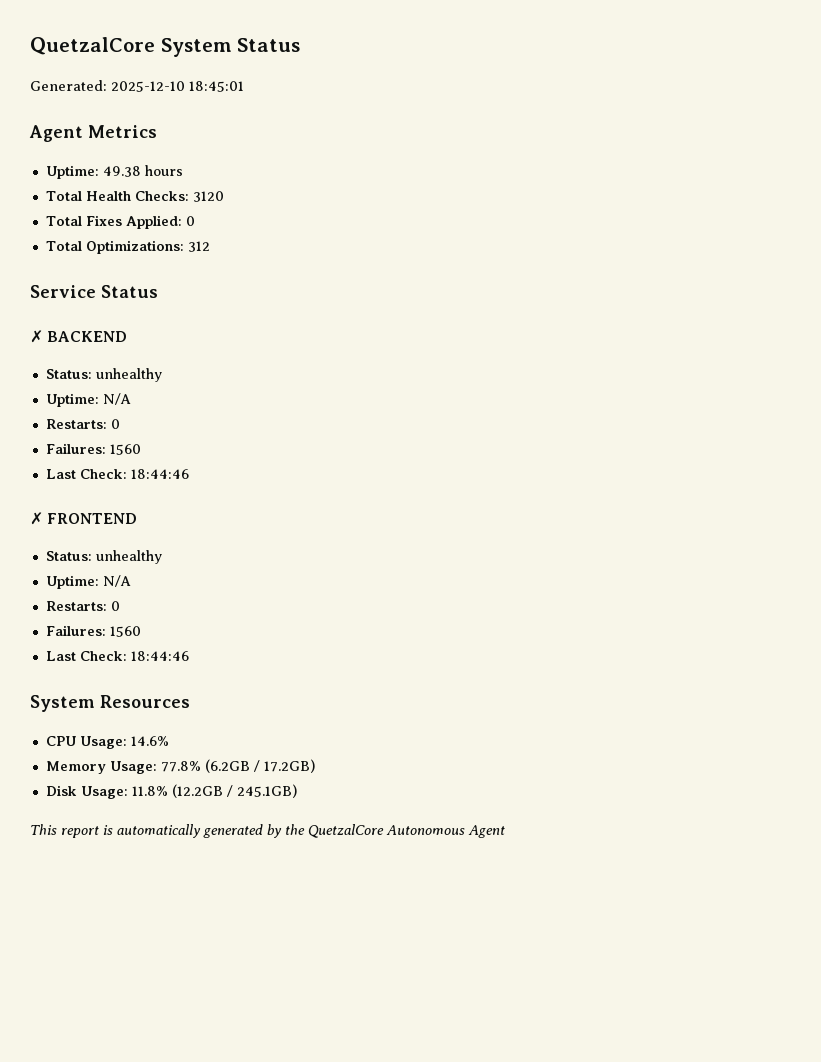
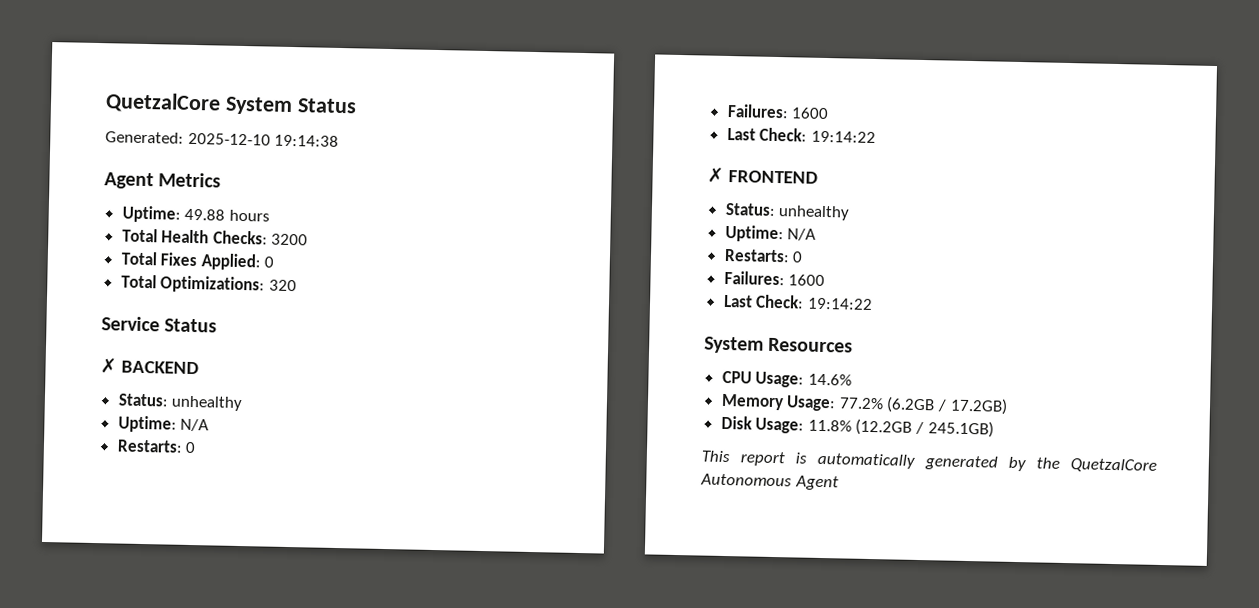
[189,81,244,92] 18:45:01 -> [274,134,340,147] 19:14:38
[102,166,141,177] 49.38 -> [184,208,226,221] 49.88
[192,191,224,202] 3120 -> [271,233,309,246] 3200
[187,241,210,252] 312 -> [268,279,297,292] 320
[109,444,141,455] [45,469,189,479] 1560 // Last Check: 18:44:46 -> [791,107,830,120] [726,127,876,144] 1600 // Last Check: 19:14:22
[109,626,141,637] [45,651,189,661] 1560 // Last Check: 18:44:46 -> [788,274,826,287] [722,294,873,310] 1600 // Last Check: 19:14:22
[160,761,201,772] 77.8% -> [838,397,884,410] 77.2%

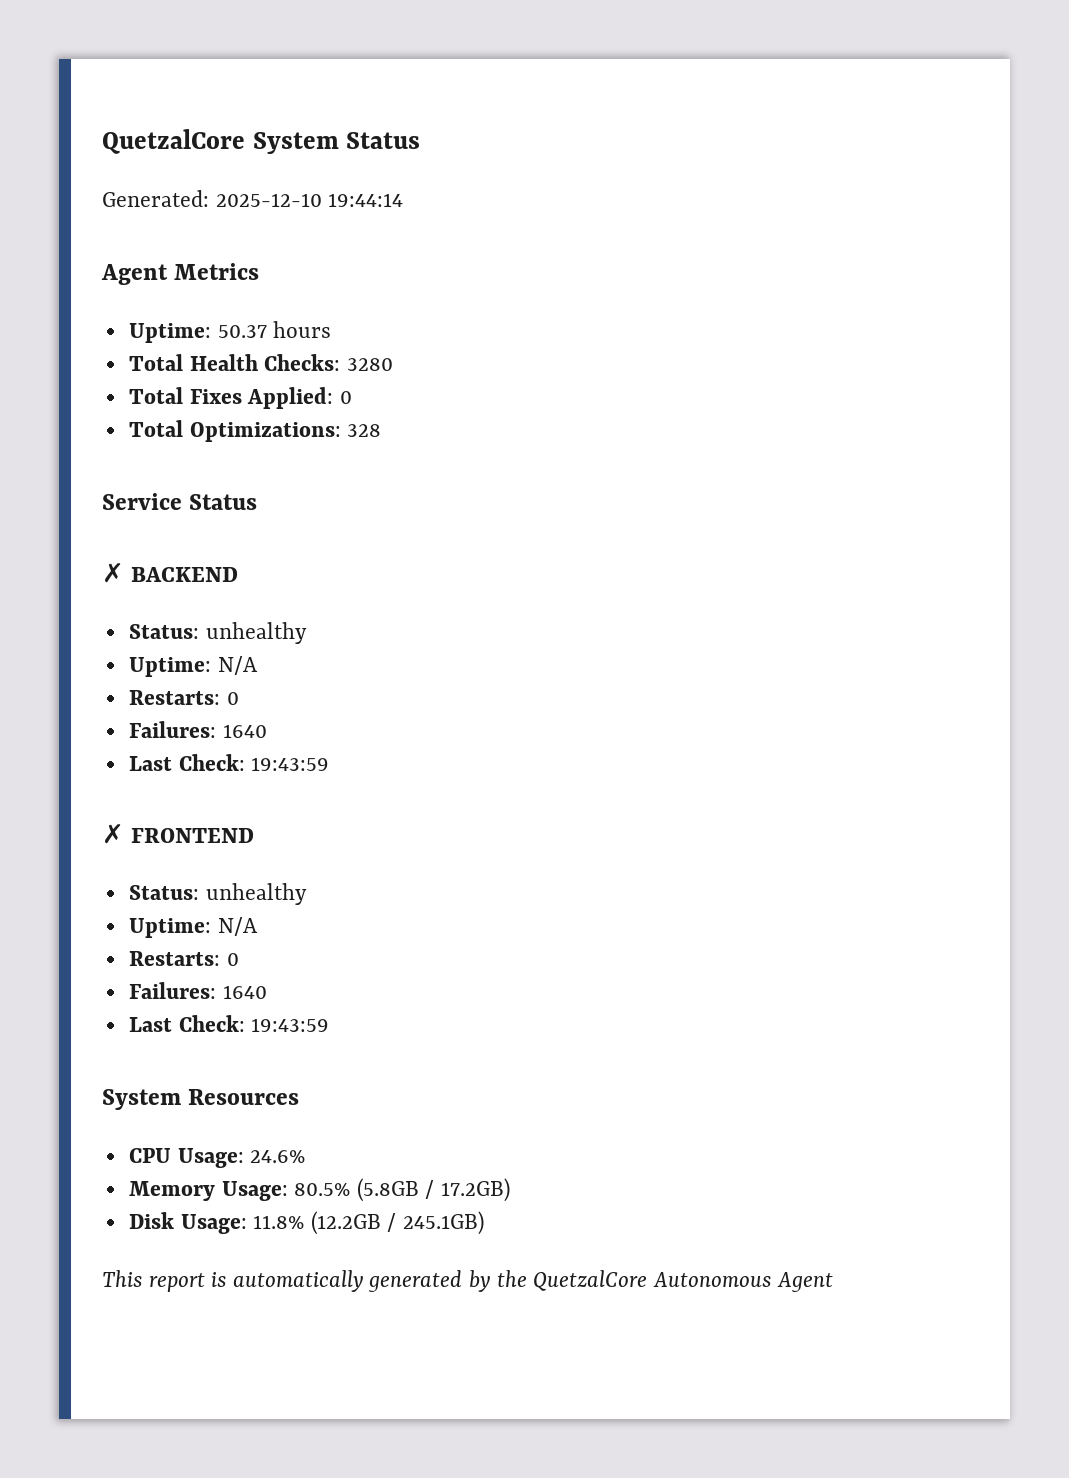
[274,134,340,147] 19:14:38 -> [328,193,404,207] 19:44:14
[184,208,226,221] 49.88 -> [217,325,267,338] 50.37
[271,233,309,246] 3200 -> [346,358,393,371] 3280
[268,279,297,292] 320 -> [347,424,382,437] 328
[791,107,830,120] [726,127,876,144] 1600 // Last Check: 19:14:22 -> [222,724,267,738] [128,754,330,771] 1640 // Last Check: 19:43:59
[788,274,826,287] [722,294,873,310] 1600 // Last Check: 19:14:22 -> [222,985,267,999] [128,1015,330,1032] 1640 // Last Check: 19:43:59
[807,373,852,386] 14.6% -> [250,1150,306,1163] 24.6%
[838,396,936,414] 77.2% (6.2GB -> [294,1178,419,1202] 80.5% (5.8GB

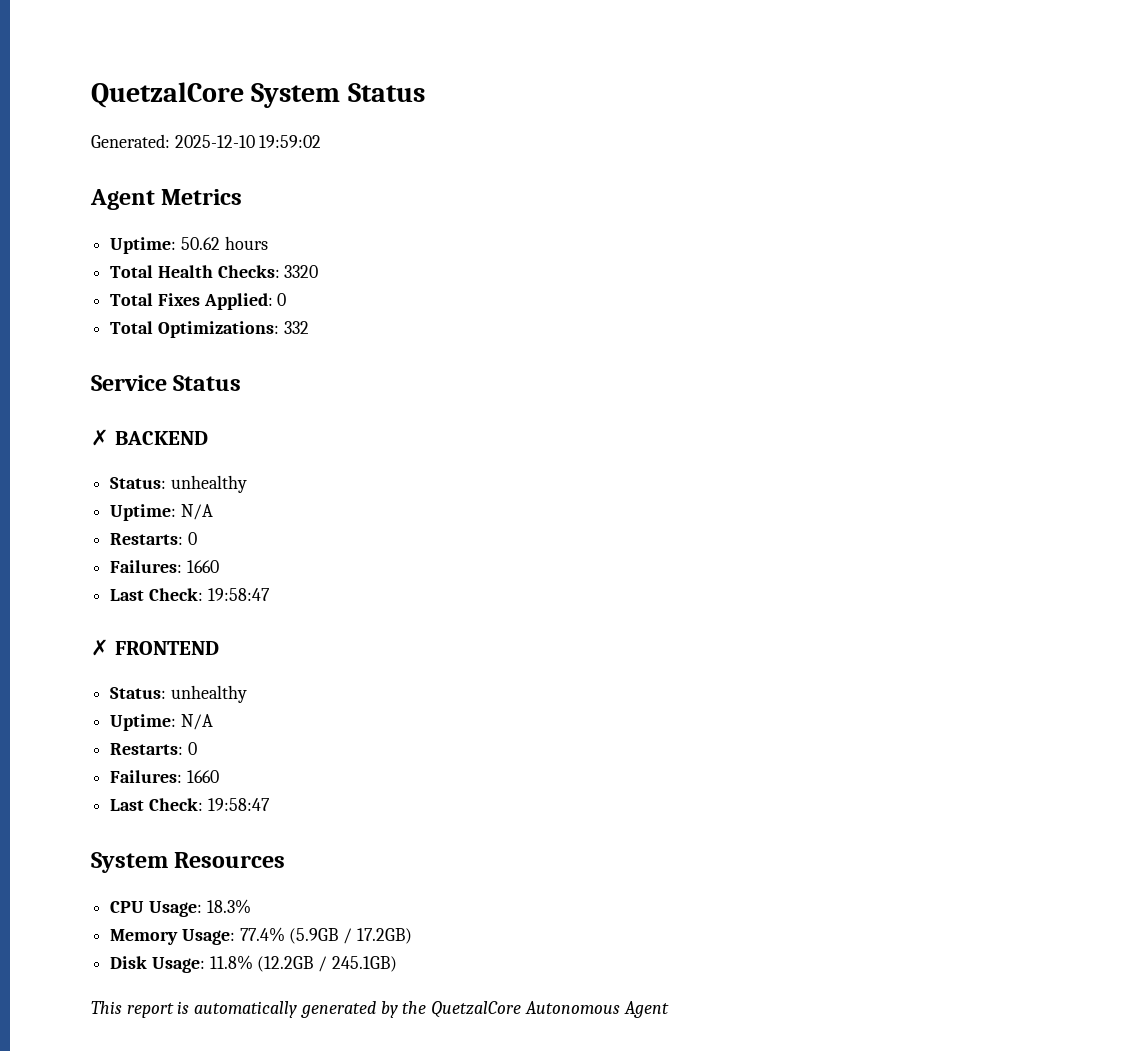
[328,193,404,207] 19:44:14 -> [259,135,322,148] 19:59:02
[217,325,267,338] 50.37 -> [180,237,220,250] 50.62
[346,358,393,371] 3280 -> [284,265,319,278] 3320
[347,424,382,437] 328 -> [283,321,309,334] 332
[222,724,267,738] [128,754,330,771] 1640 // Last Check: 19:43:59 -> [186,560,219,573] [110,588,270,601] 1660 // Last Check: 19:58:47
[222,985,267,999] [128,1015,330,1032] 1640 // Last Check: 19:43:59 -> [186,770,219,783] [110,798,270,811] 1660 // Last Check: 19:58:47
[250,1150,306,1163] 24.6% -> [206,899,251,914] 18.3%
[294,1178,419,1202] 80.5% (5.8GB -> [239,927,339,944] 77.4% (5.9GB

